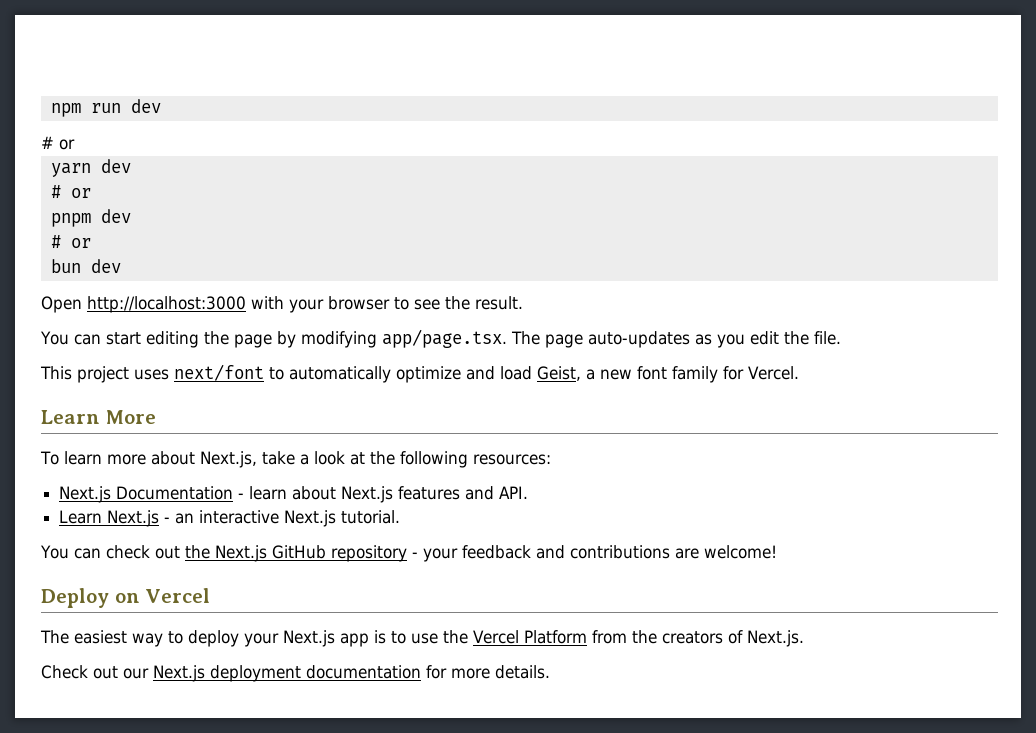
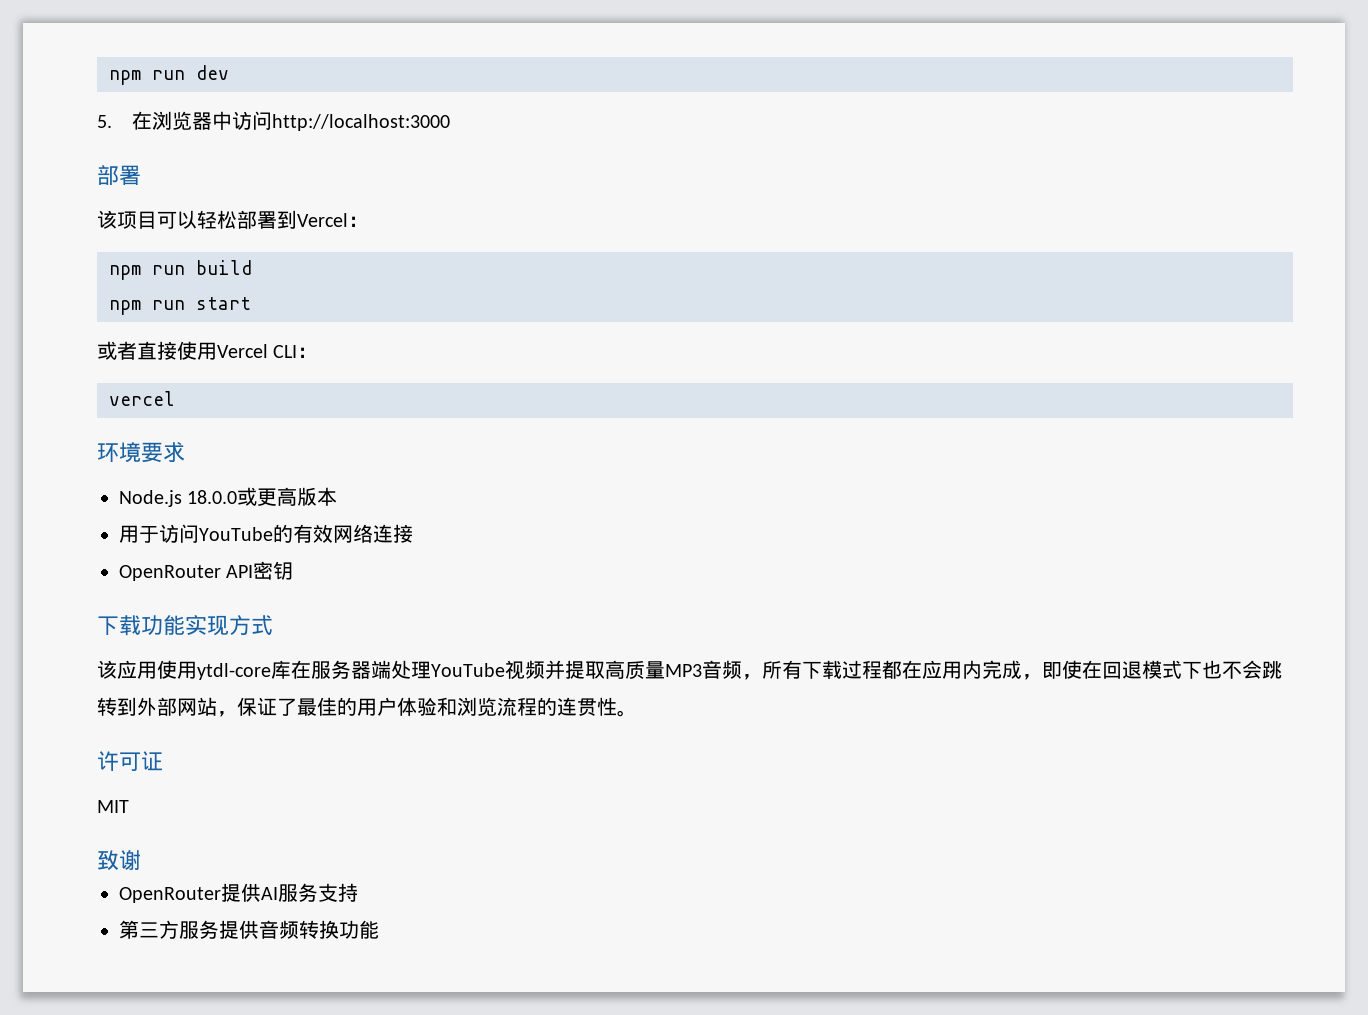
[41,136,75,150] [50,159,131,177] [50,185,91,198] [50,209,131,227] [50,235,91,248] [50,259,121,273] [41,296,523,313] [40,329,841,348] [40,364,799,383] [41,410,156,424] [40,451,551,468] [59,486,529,503] [59,510,401,527] [40,545,777,562] [41,588,211,608] [40,630,804,647] [41,665,550,682] # or // yarn dev // # or // pnpm dev // # or // bun dev // Open http://localhost:3000 with your browser to see the result. // You can start editing the page by modifying app/page.tsx. The page auto-updates as you edit the file. // This project uses next/font to automatically optimize and load Geist, a new font family for Vercel. // Learn More // To learn more about Next.js, take a look at the following resources: // Next.js Documentation - learn about Next.js features and API. // Learn Next.js - an interactive Next.js tutorial. // You can check out the Next.js GitHub repository - your feedback and contributions are welcome! // Deploy on Vercel // The easiest way to deploy your Next.js app is to use the Vercel Platform from the creators of Next.js. // Check out our Next.js deployment documentation for more details. -> [97,111,451,131] [97,165,141,185] [97,210,368,229] [109,260,252,280] [109,297,251,315] [97,341,318,360] [109,391,175,406] [97,442,185,463] [119,487,338,507] [119,524,413,543] [119,561,294,581] [97,615,273,636] [97,660,1282,680] [97,697,637,717] [97,751,163,771] [97,800,129,813] [97,850,141,871] [119,883,358,903] [119,920,379,939] 5.在浏览器中访问http://localhost:3000 // 部署 // 该项目可以轻松部署到Vercel： // npm run build // npm run start // 或者直接使用Vercel CLI： // vercel // 环境要求 // Node.js 18.0.0或更高版本 // 用于访问YouTube的有效网络连接 // OpenRouter API密钥 // 下载功能实现方式 // 该应用使用ytdl-core库在服务器端处理YouTube视频并提取高质量MP3音频，所有下载过程都在应用内完成，即使在回退模式下也不会跳转到外部网站，保证了最佳的用户体验和浏览流程的连贯性。 // 许可证 // MIT // 致谢 // OpenRouter提供AI服务支持 // 第三方服务提供音频转换功能

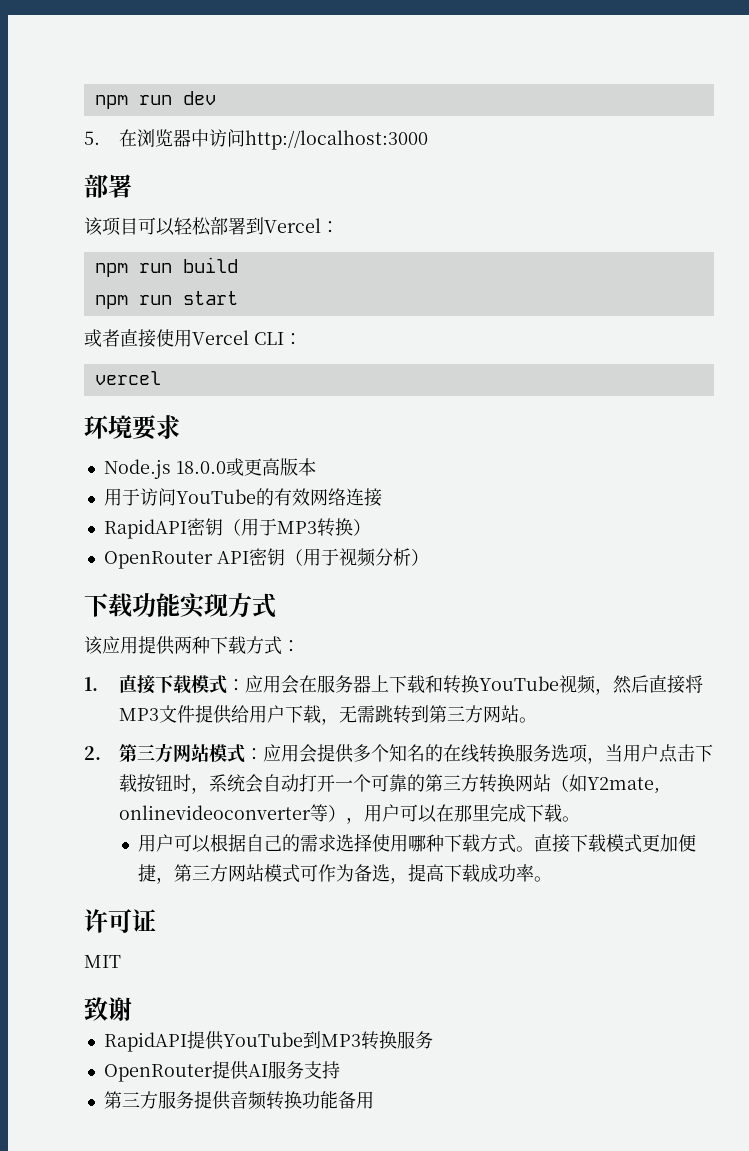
(413, 533) none -> [103,518,371,539] // RapidAPI密钥（用于MP3转换）
(294, 570) none -> [284,548,429,567] （用于视频分析）
[157,660,1282,680] [97,697,637,717] [97,751,163,771] [97,800,129,813] [97,850,141,871] 使用ytdl-core库在服务器端处理YouTube视频并提取高质量MP3音频，所有下载过程都在应用内完成，即使在回退模式下也不会跳转到外部网站，保证了最佳的用户体验和浏览流程的连贯性。 // 许可证 // MIT // 致谢 -> [138,636,300,655] [84,675,703,695] [118,705,537,725] [84,743,713,764] [118,774,660,794] [118,803,580,824] [138,833,697,853] [138,864,553,884] [84,909,156,933] [84,955,121,968] [84,997,132,1021] [103,1031,433,1052] 提供两种下载方式： // 1.直接下载模式：应用会在服务器上下载和转换YouTube视频，然后直接将MP3文件提供给用户下载，无需跳转到第三方网站。 // 2.第三方网站模式：应用会提供多个知名的在线转换服务选项，当用户点击下载按钮时，系统会自动打开一个可靠的第三方转换网站（如Y2mate, onlinevideoconverter等），用户可以在那里完成下载。 // 用户可以根据自己的需求选择使用哪种下载方式。直接下载模式更加便捷，第三方网站模式可作为备选，提高下载成功率。 // 许可证 // MIT // 致谢 // RapidAPI提供YouTube到MP3转换服务
(379, 929) none -> [337,1091,374,1109] 备用

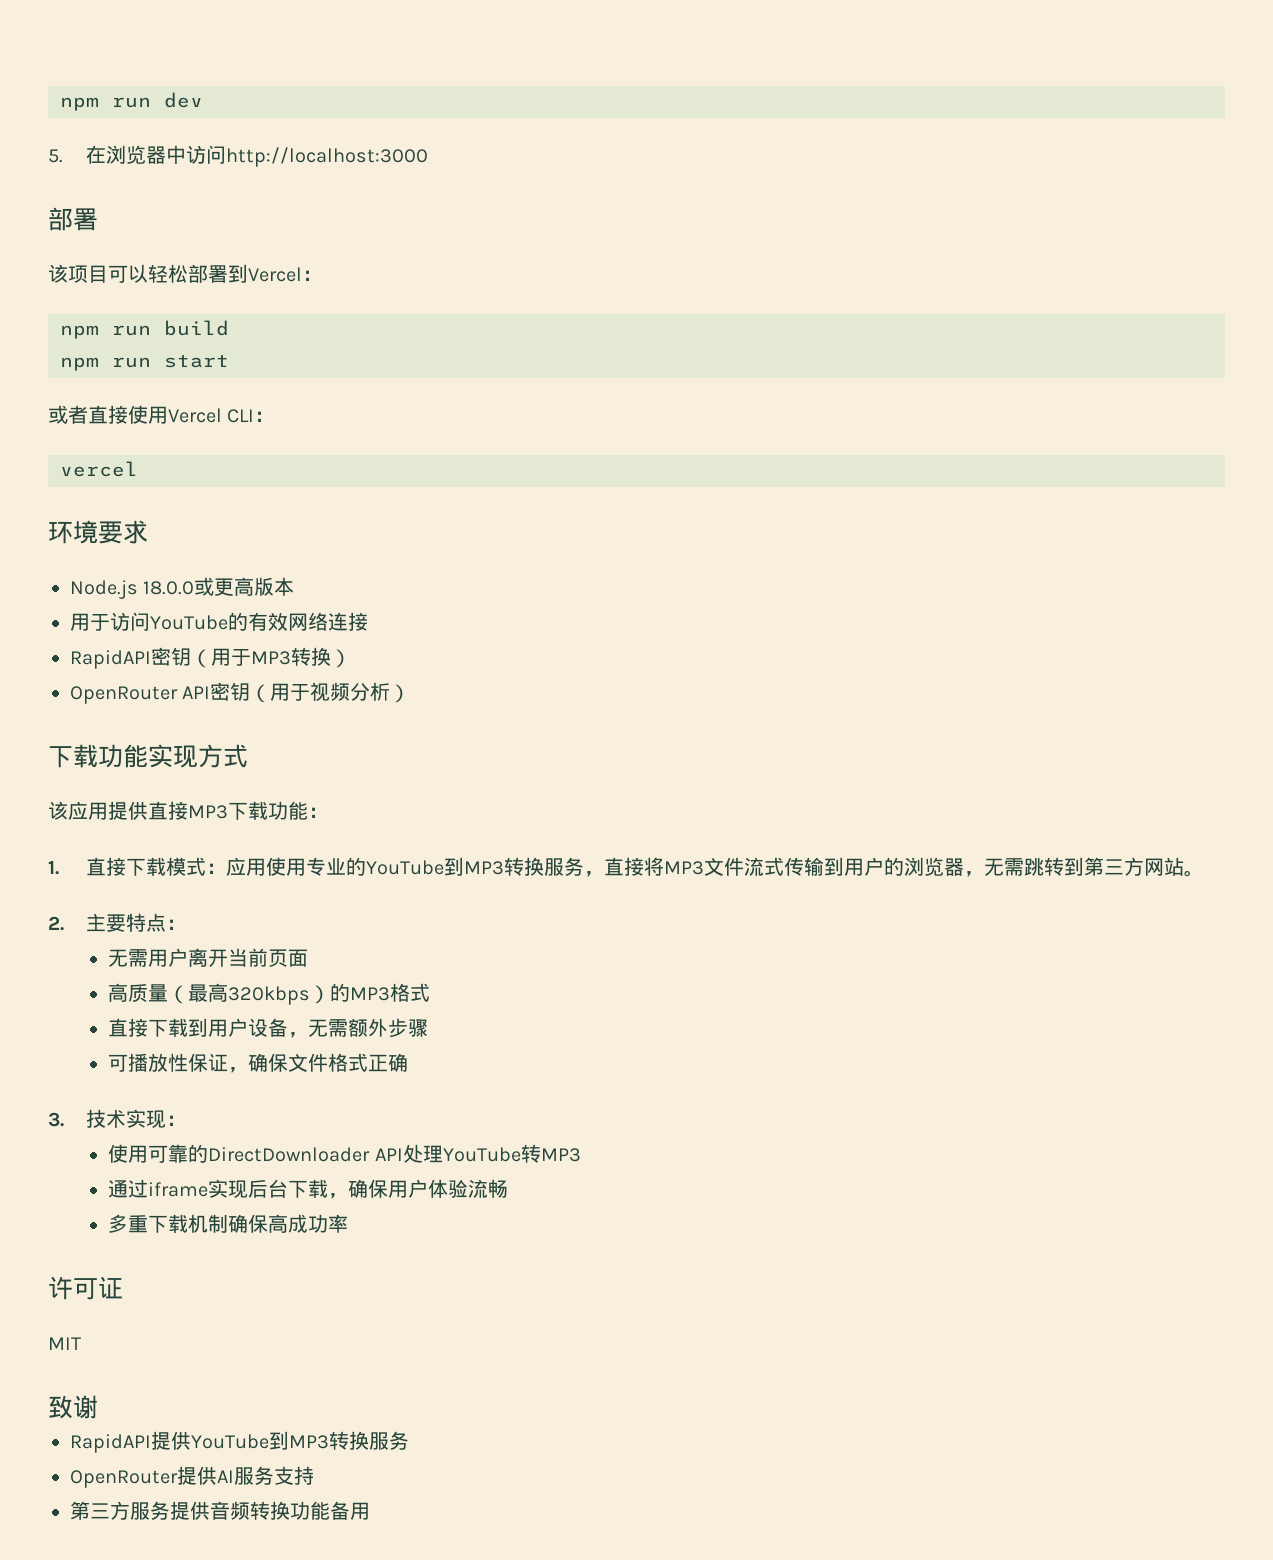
[174,636,282,655] 两种下载方式 -> [148,801,308,820] 直接MP3下载功能
[280,675,703,695] [118,705,321,724] 会在服务器上下载和转换YouTube视频，然后直接将MP3文件提供给用户下载 -> [266,857,965,877] 使用专业的YouTube到MP3转换服务，直接将MP3文件流式传输到用户的浏览器
[118,743,713,764] [118,774,660,794] [118,803,580,824] [138,833,697,853] [138,864,481,884] 第三方网站模式：应用会提供多个知名的在线转换服务选项，当用户点击下载按钮时，系统会自动打开一个可靠的第三方转换网站（如Y2mate, onlinevideoconverter等），用户可以在那里完成下载。 // 用户可以根据自己的需求选择使用哪种下载方式。直接下载模式更加便捷，第三方网站模式可作为备选，提高下载 -> [86,913,187,932] [108,948,309,967] [108,983,431,1005] [108,1018,429,1038] [108,1053,409,1073] [48,1109,187,1129] [108,1144,581,1163] [108,1179,509,1199] [108,1214,289,1233] 主要特点： // 无需用户离开当前页面 // 高质量（最高320kbps）的MP3格式 // 直接下载到用户设备，无需额外步骤 // 可播放性保证，确保文件格式正确 // 3.技术实现： // 使用可靠的DirectDownloader API处理YouTube转MP3 // 通过iframe实现后台下载，确保用户体验流畅 // 多重下载机制确保高
[534,876,553,882] 。 -> (349, 1223) none

